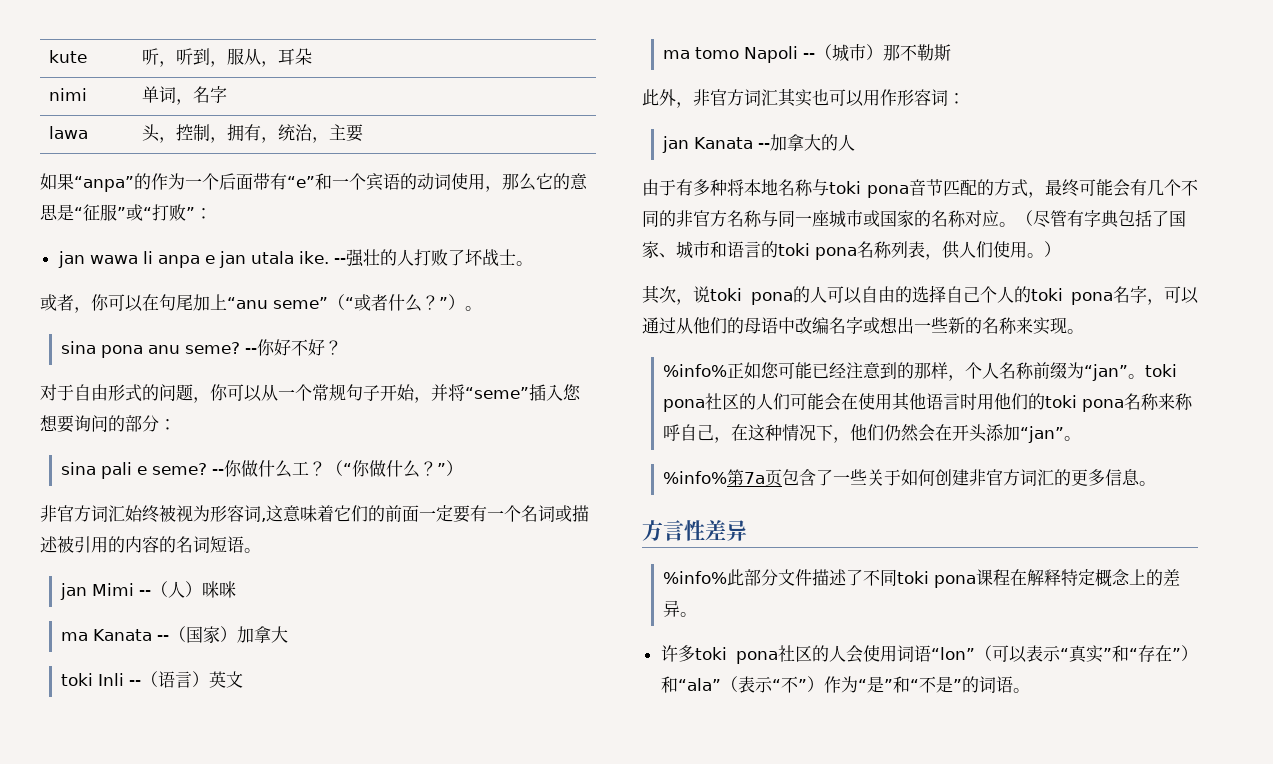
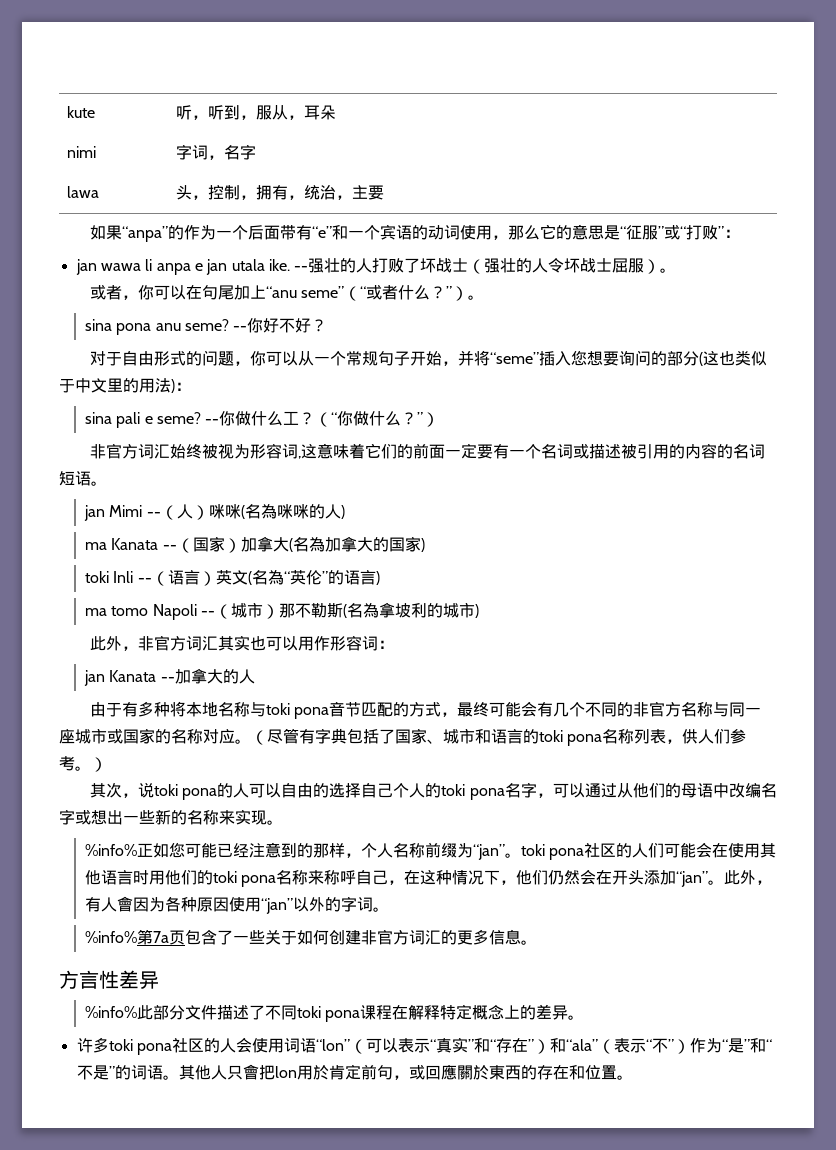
[142,86,160,103] 单 -> [175,144,192,160] 字
(516, 257) none -> [468,258,661,274] （强壮的人令坏战士屈服）
(159, 423) none -> [699,350,768,366] [59,378,175,393] (这也类似于中文里的用法)
(237, 589) none -> [240,504,345,519] (名為咪咪的人)
(289, 634) none -> [288,536,425,552] (名為加拿大的国家)
(244, 679) none -> [247,570,380,585] (名為“英伦”的语言)
(952, 52) none -> [342,602,479,618] (名為拿坡利的城市)
[993,241,1027,258] 使用 -> [730,729,747,744] [59,756,75,771] 参考
(1082, 438) none -> [724,870,773,885] [84,896,389,914] 此外，有人會因为各种原因使用“jan”以外的字词。
(1030, 690) none -> [178,1064,633,1080] 其他人只會把lon用於肯定前句，或回應關於東西的存在和位置。

